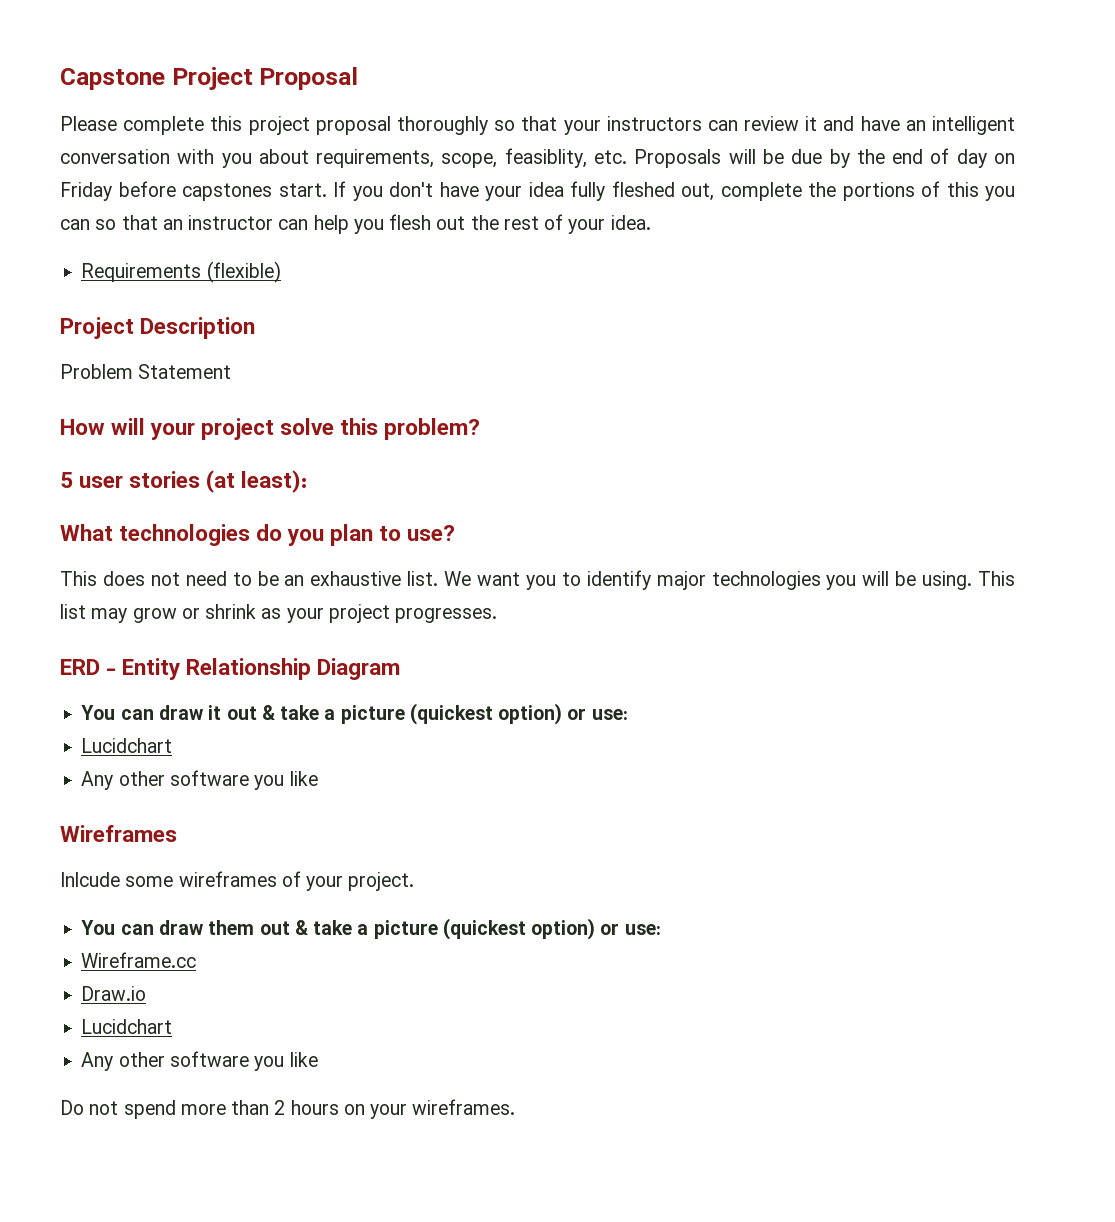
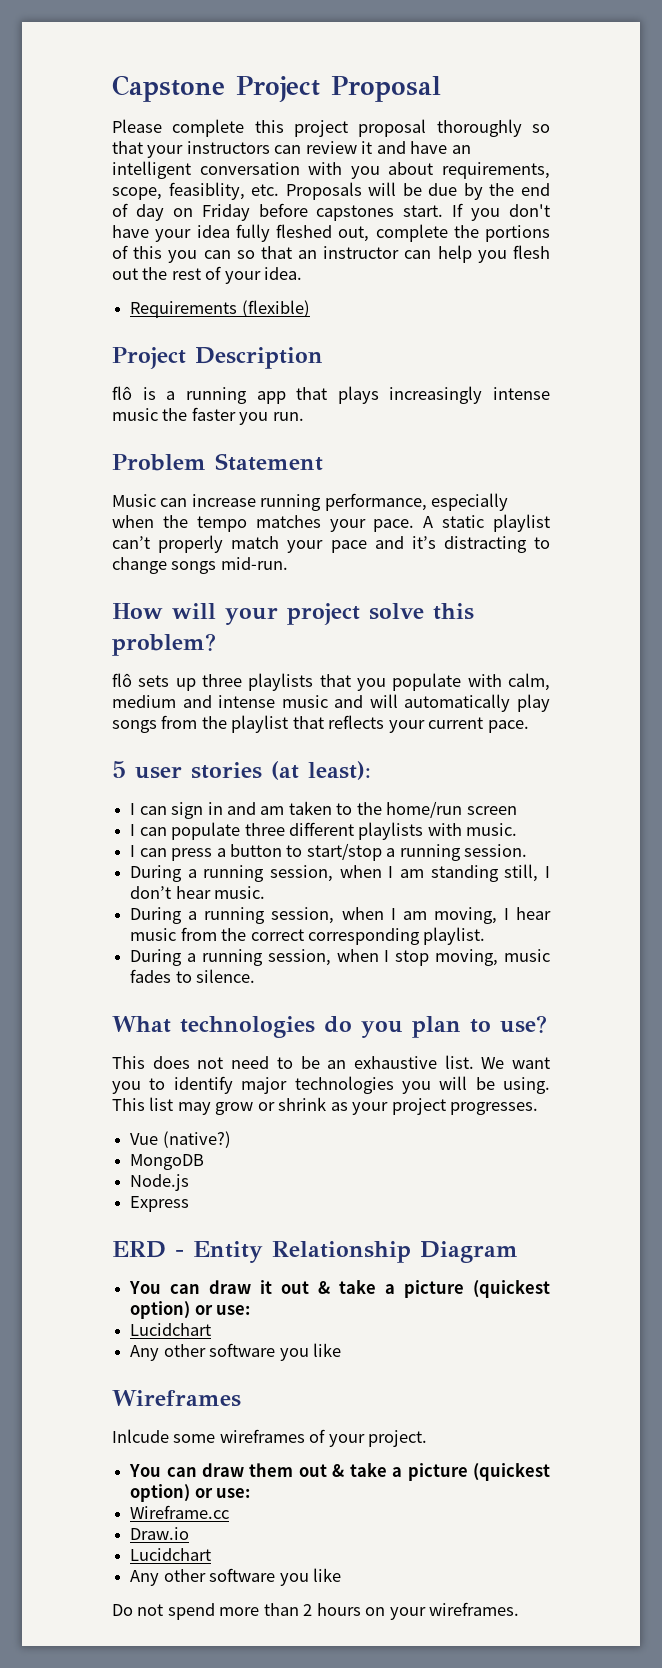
[60,364,232,379] Problem Statement -> [112,386,550,404] [112,407,304,425] [112,453,323,471] [112,493,509,511] [112,514,550,532] [112,535,550,553] [112,557,288,574] flô is a running app that plays increasingly intense music the faster you run. // Problem Statement // Music can increase running performance, especially when the tempo matches your pace. A static playlist can’t properly match your pace and it’s distracting to change songs mid-run.
(481, 429) none -> [112,673,550,691] [112,694,550,712] [112,715,529,733] // flô sets up three playlists that you populate with calm, medium and intense music and will automatically play songs from the playlist that reflects your current pace.
(308, 481) none -> [130,801,517,819] [130,822,518,840] [130,843,528,861] [130,864,550,882] [130,886,266,899] [130,907,551,924] [130,927,486,945] [130,949,550,966] [130,969,256,983] // I can sign in and am taken to the home/run screen // I can populate three different playlists with music. // I can press a button to start/stop a running session. // During a running session, when I am standing still, I don’t hear music. // During a running session, when I am moving, I hear music from the correct corresponding playlist. // During a running session, when I stop moving, music fades to silence.
(498, 615) none -> [130,1131,231,1148] [130,1154,205,1170] [130,1174,190,1191] [130,1196,190,1212] // Vue (native?) // MongoDB // Node.js // Express

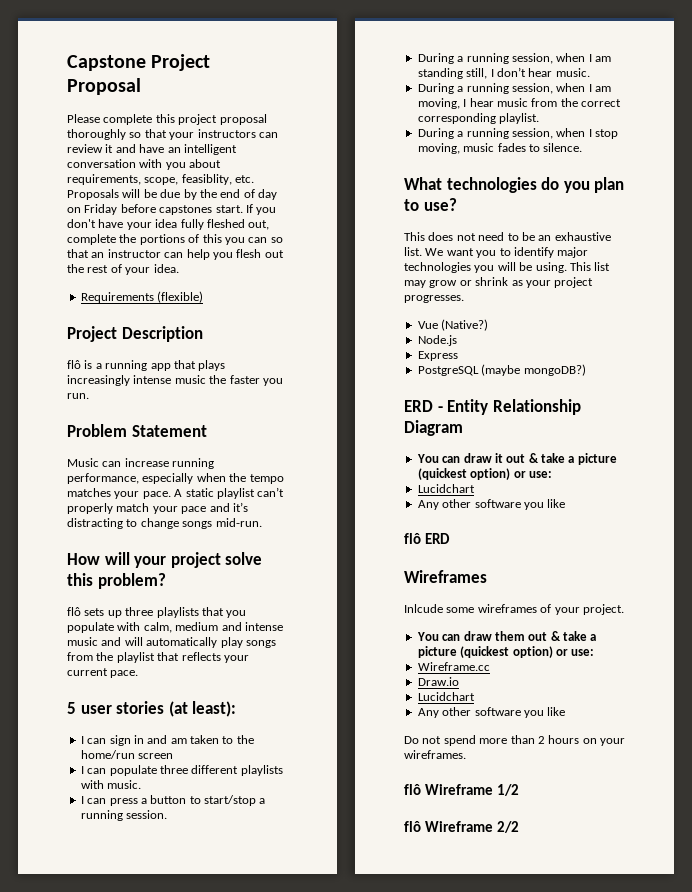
[162,1131,231,1148] [130,1154,205,1170] (native?) // MongoDB -> [441,319,489,331] (Native?)
(190, 1204) none -> [417,364,586,376] // PostgreSQL (maybe mongoDB?)
(341, 1350) none -> [404,533,450,544] // flô ERD
(520, 1609) none -> [404,784,519,796] [404,821,519,833] // flô Wireframe 1/2 // flô Wireframe 2/2

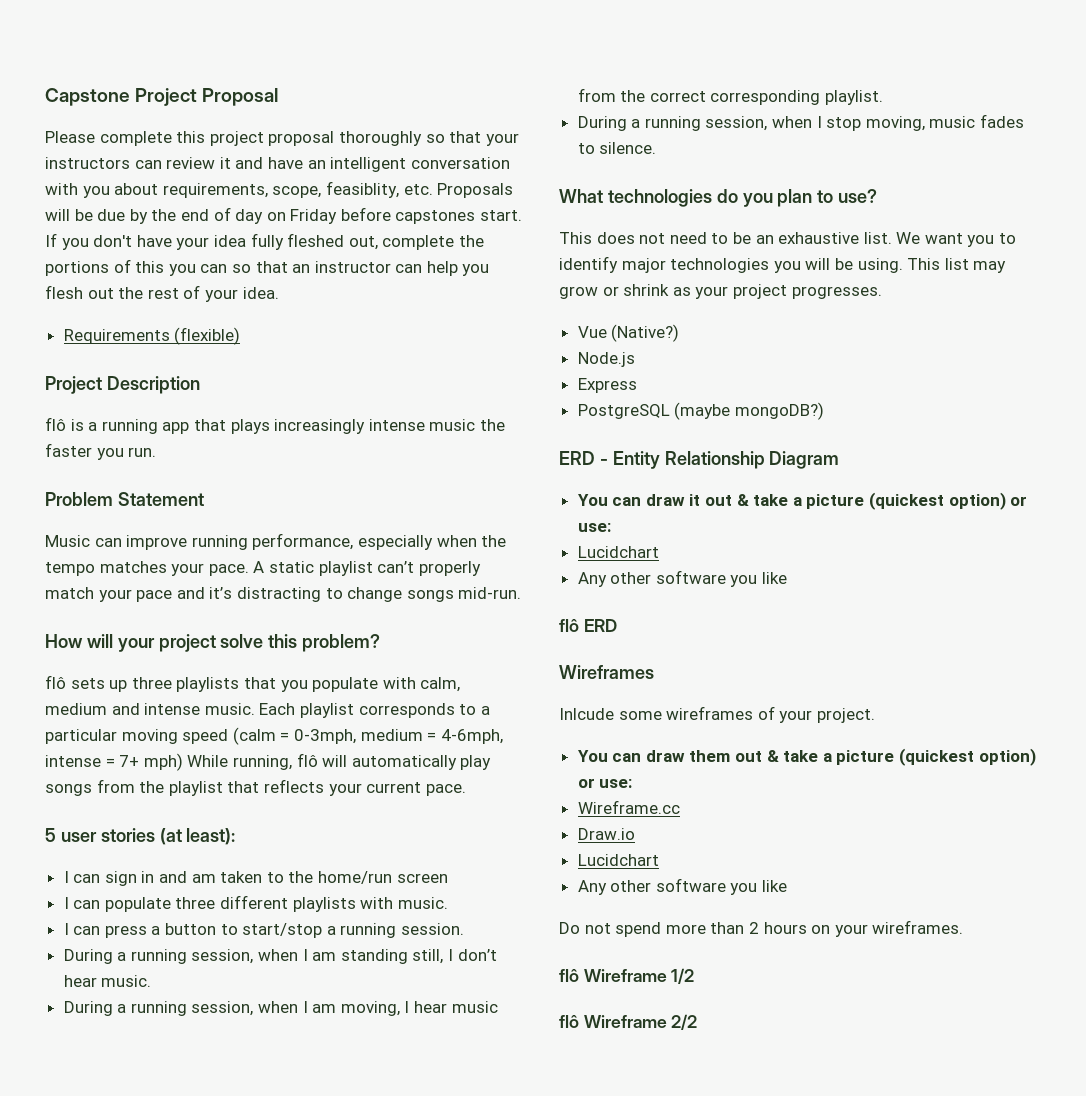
[124,458,169,467] increase -> [126,535,188,550] improve
[67,637,122,646] music and -> [204,703,490,718] [45,727,503,745] [45,753,318,771] music. Each playlist corresponds to a particular moving speed (calm = 0-3mph, medium = 4-6mph, intense = 7+ mph) While running, flô

